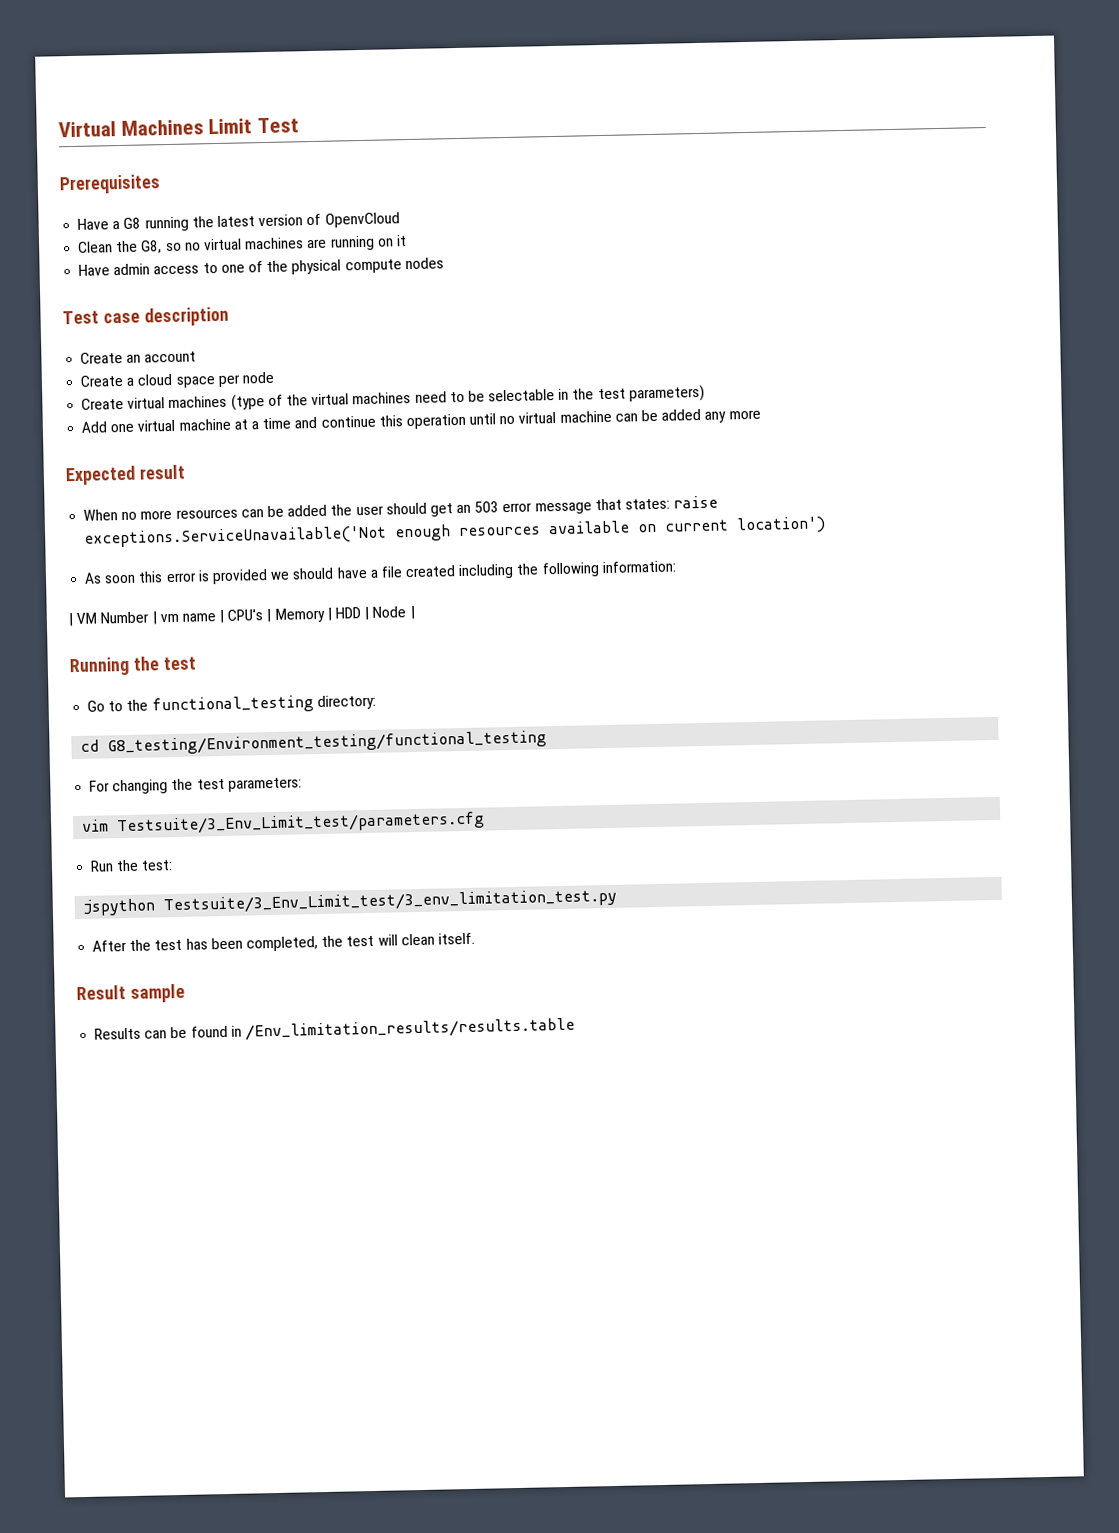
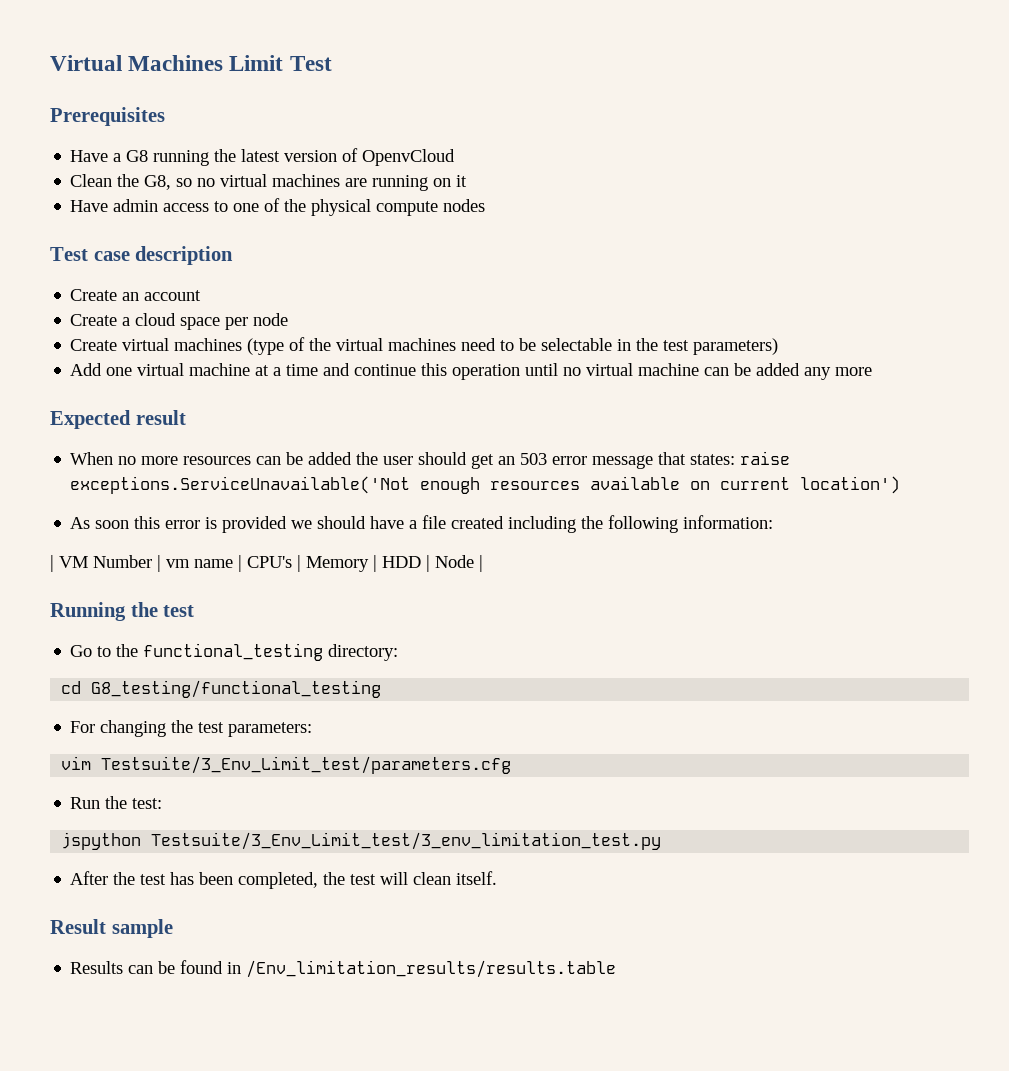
[107,730,548,756] G8_testing/Environment_testing/functional_testing -> [91,680,382,698] G8_testing/functional_testing

